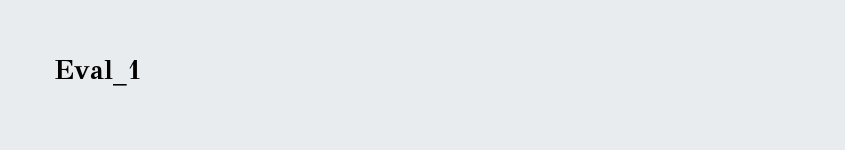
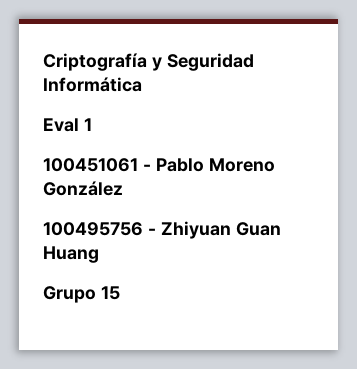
[54,60,142,86] Eval_1 -> [43,53,254,71] [43,77,142,92] [43,118,92,132] [43,158,275,172] [43,181,123,196] [43,221,281,239] [43,246,99,263] [43,286,120,303] Criptografía y Seguridad Informática // Eval 1 // 100451061 - Pablo Moreno González // 100495756 - Zhiyuan Guan Huang // Grupo 15

